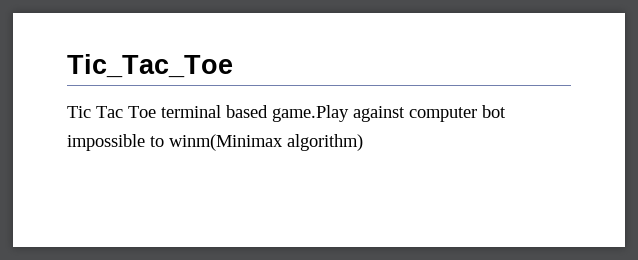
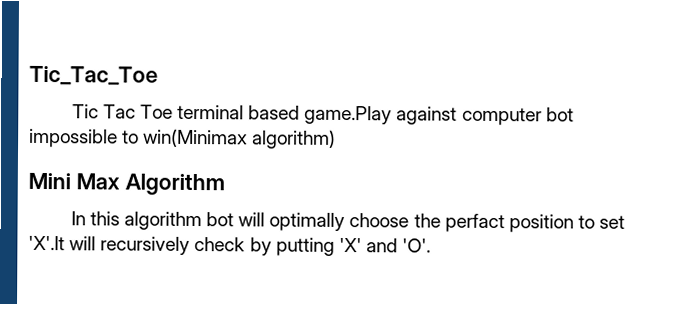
[169,134,283,151] winm(Minimax -> [143,128,249,148] win(Minimax
(363, 142) none -> [28,172,225,196] [70,211,626,233] [28,235,432,256] // Mini Max Algorithm // In this algorithm bot will optimally choose the perfact position to set 'X'.It will recursively check by putting 'X' and 'O'.

